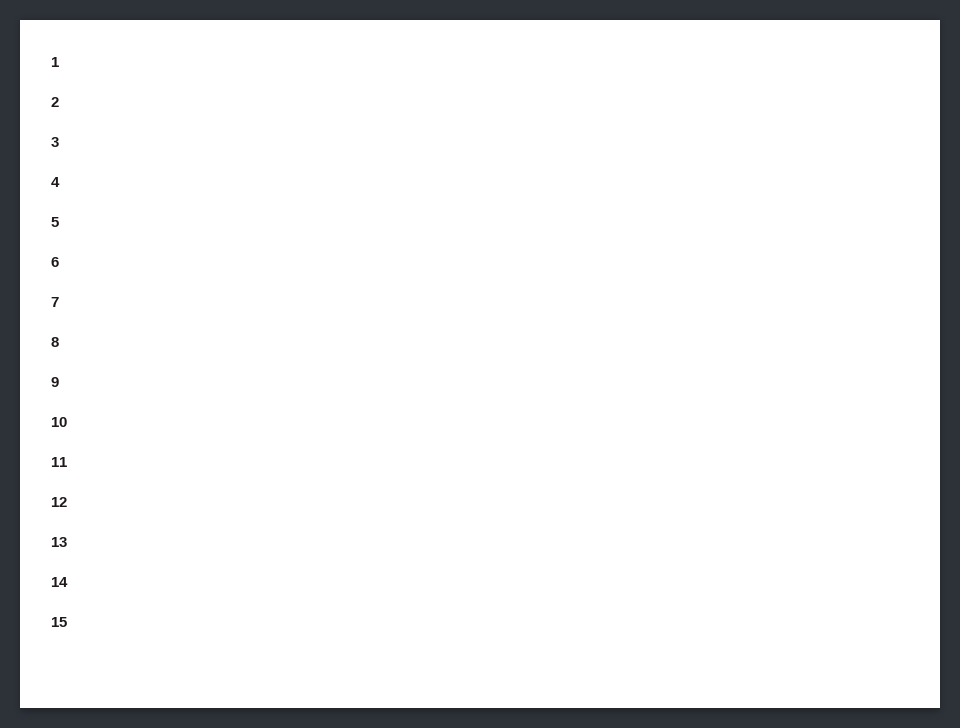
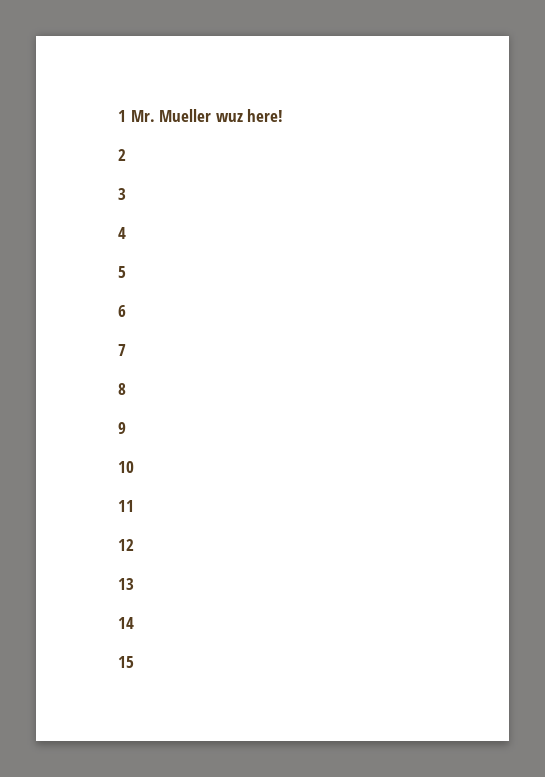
(59, 62) none -> [130,109,284,122] Mr. Mueller wuz here!

